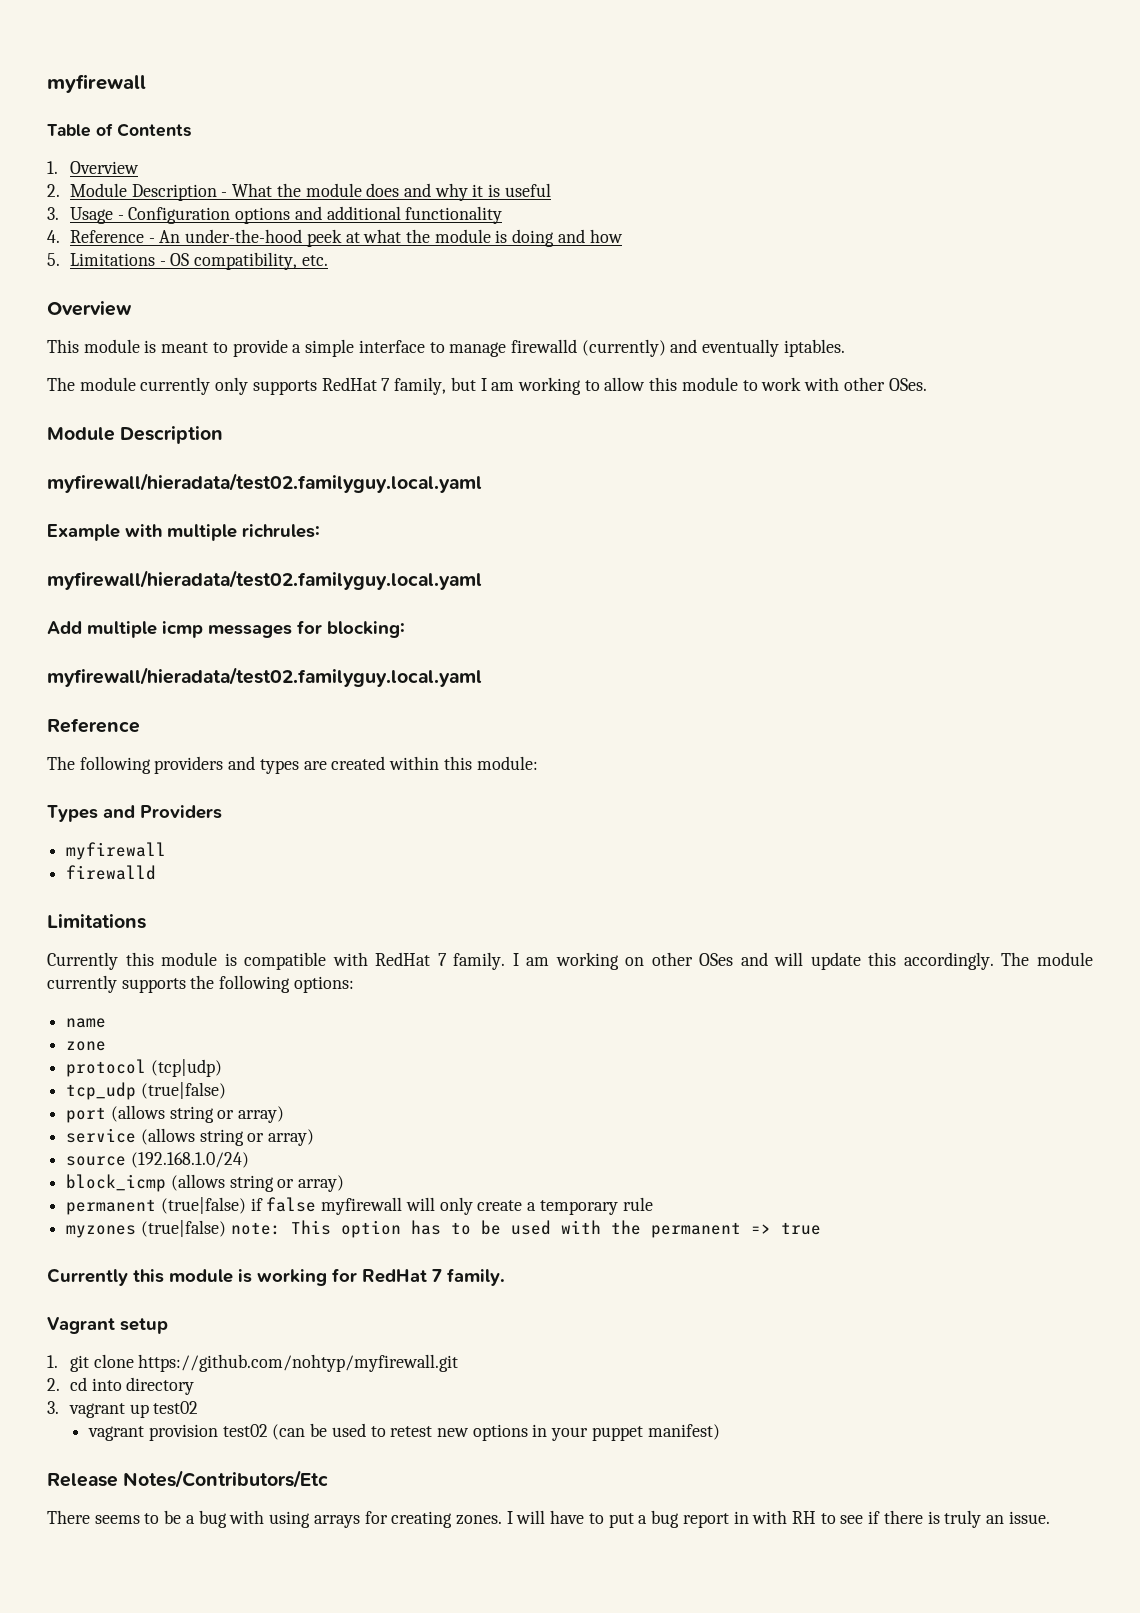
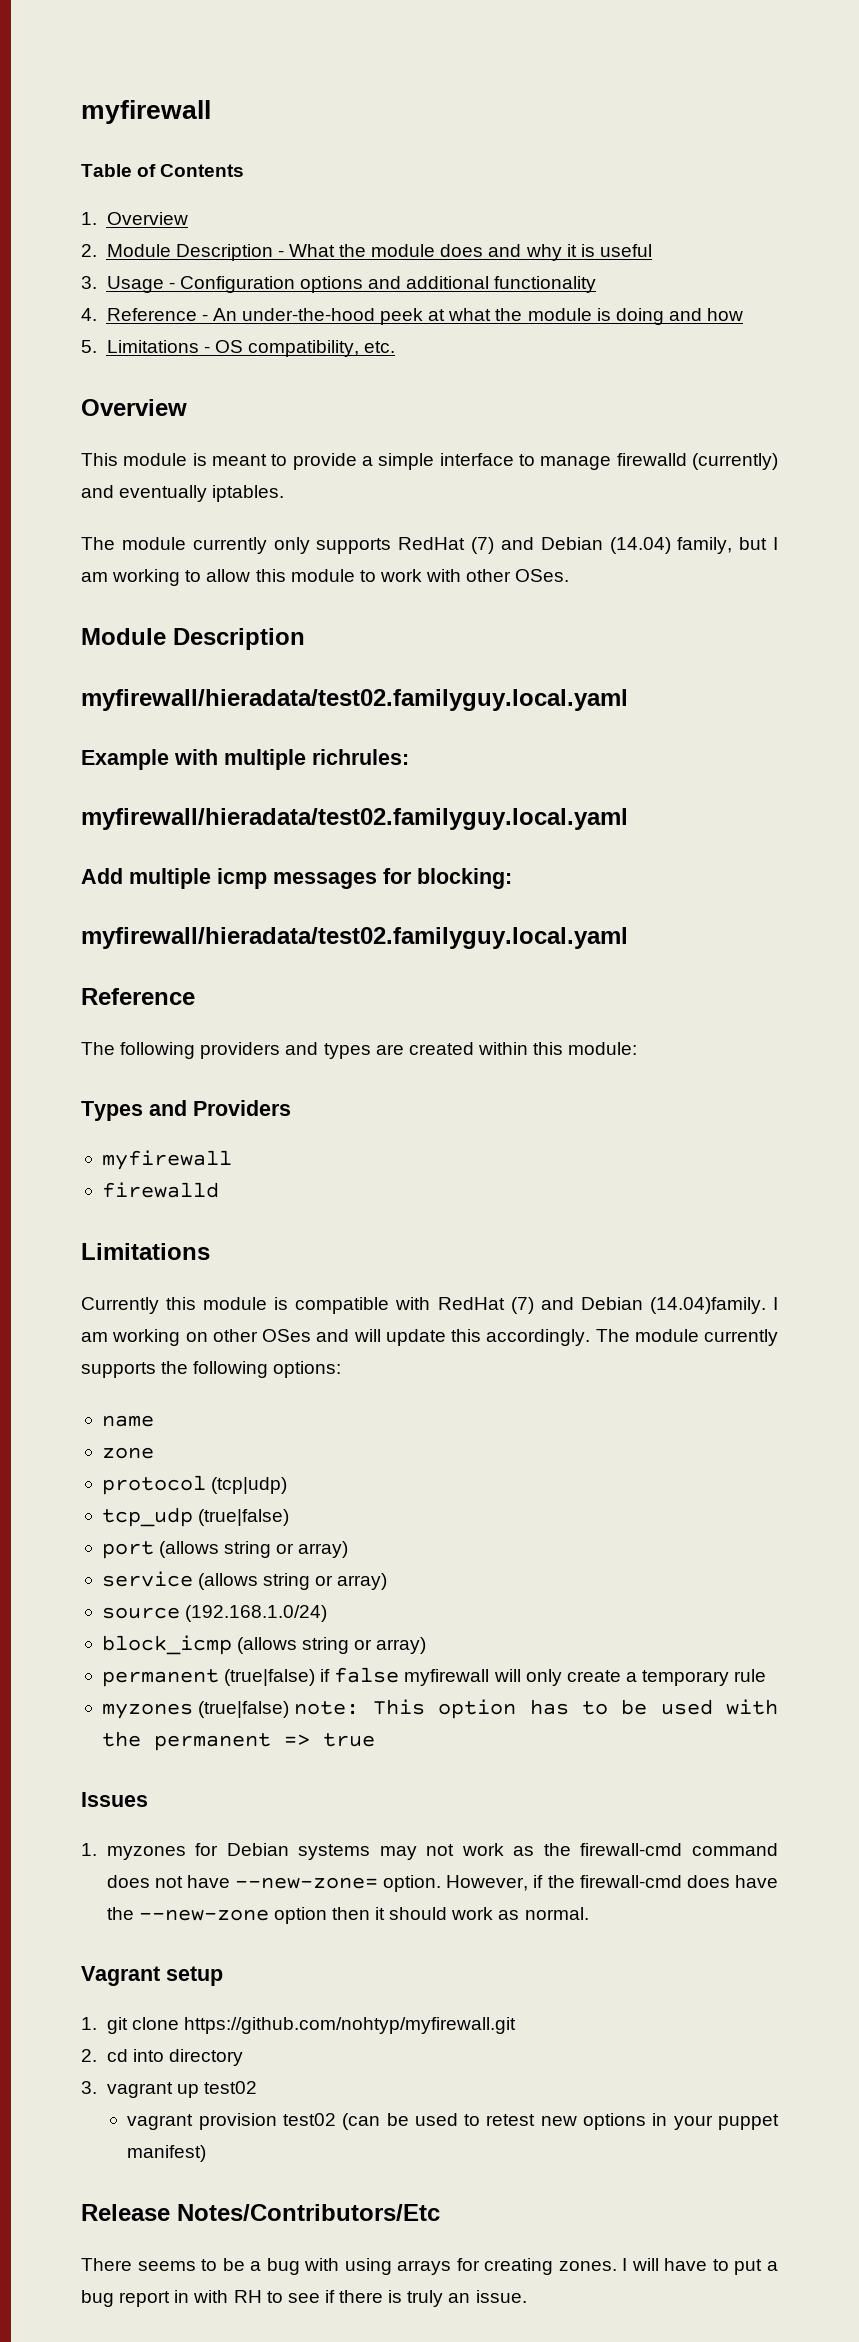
[381,378,391,391] 7 -> [471,537,671,554] (7) and Debian (14.04)
[437,952,506,970] 7 family. -> [510,1297,766,1314] (7) and Debian (14.04)family.
[47,1268,505,1286] Currently this module is working for RedHat 7 family. -> [81,1792,148,1807] [81,1843,778,1860] [106,1875,778,1892] [106,1907,589,1924] Issues // 1. myzones for Debian systems may not work as the firewall-cmd command does not have --new-zone= option. However, if the firewall-cmd does have the --new-zone option then it should work as normal.

